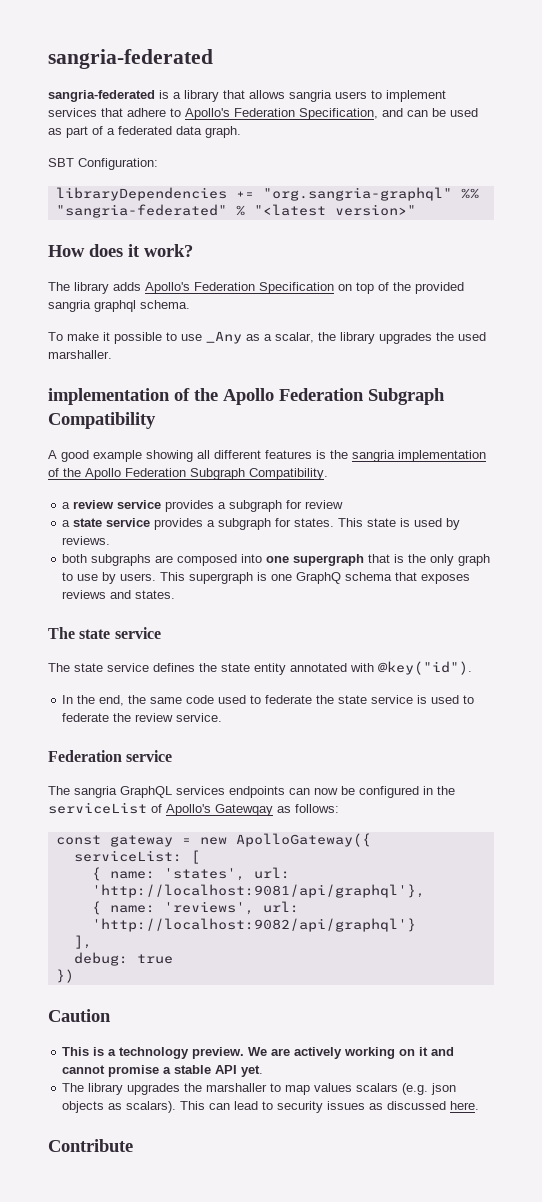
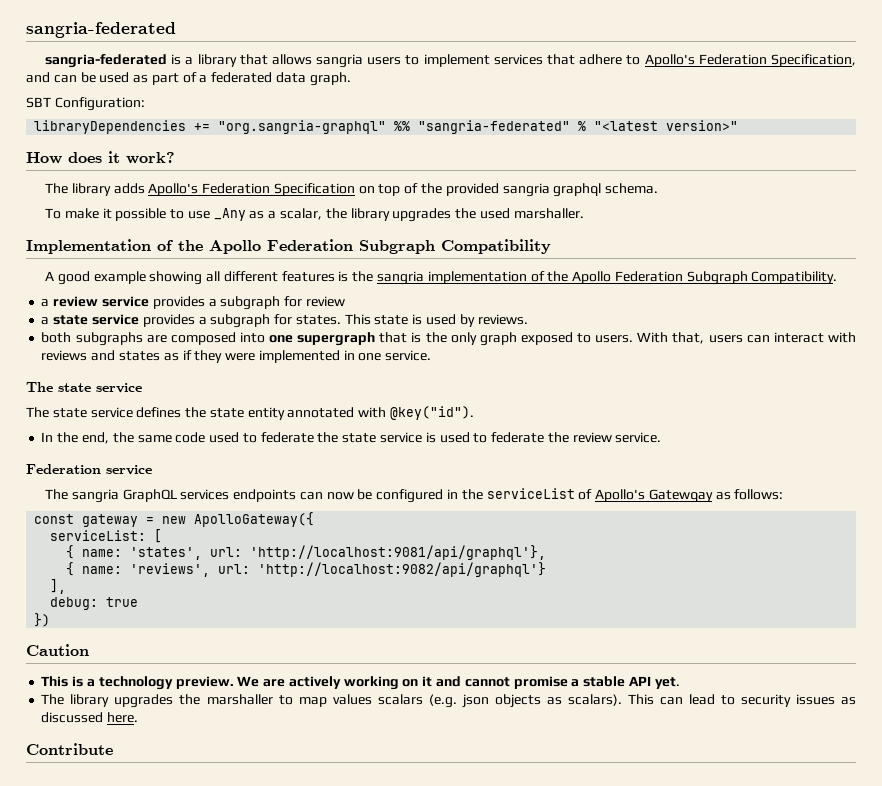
[48,388,170,405] implementation -> [26,239,151,254] Implementation
[62,572,471,584] [62,590,176,599] to use by users. This supergraph is one GraphQ schema that exposes reviews and states. -> [520,332,856,345] [41,350,432,363] exposed to users. With that, users can interact with reviews and states as if they were implemented in one service.

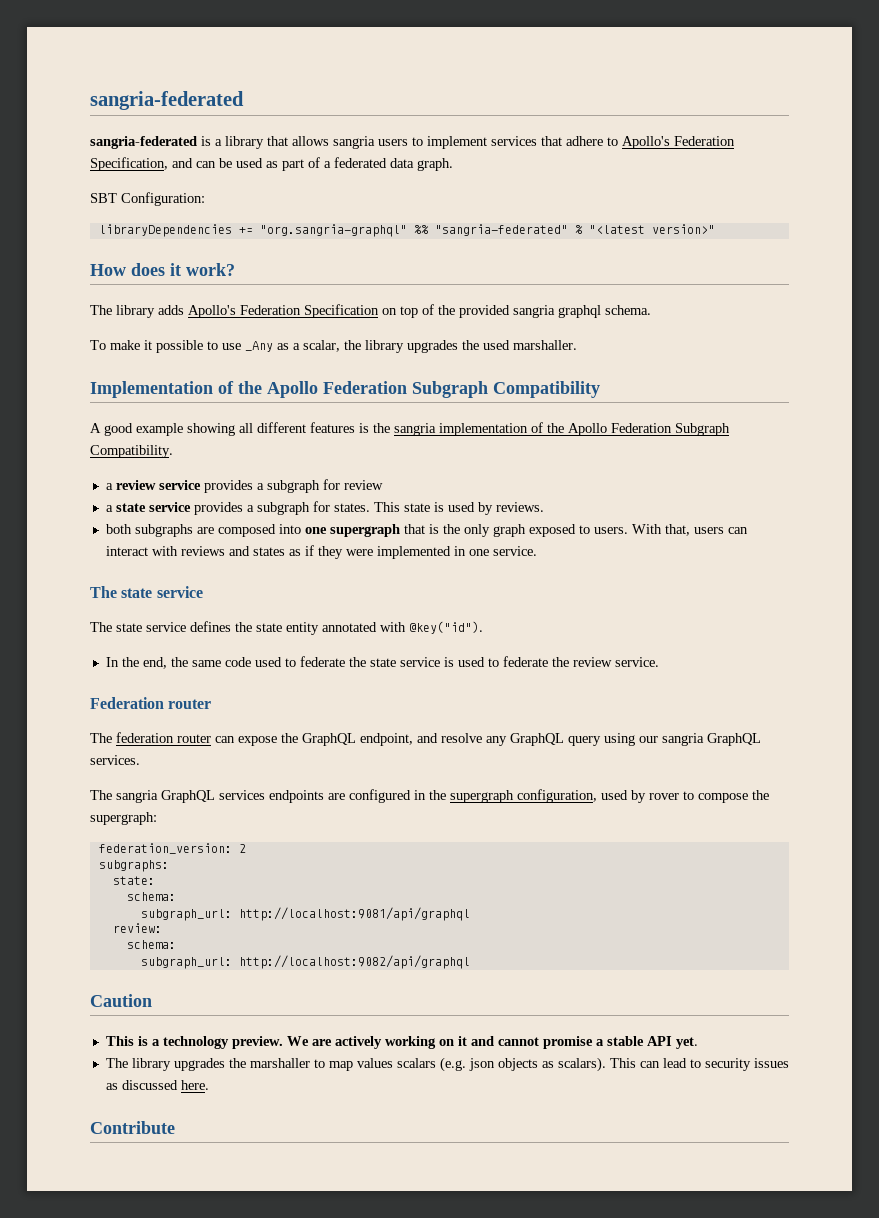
[106,465,152,475] service -> [168,699,212,709] [90,732,761,746] [90,755,140,765] router // The federation router can expose the GraphQL endpoint, and resolve any GraphQL query using our sangria GraphQL services.
[299,488,784,503] [34,512,315,527] [50,529,163,543] [66,545,547,560] [66,562,547,577] [50,579,67,594] [50,597,139,610] [34,613,51,627] can now be configured in the serviceList of Apollo's Gatewqay as follows: // const gateway = new ApolloGateway({ // serviceList: [ // { name: 'states', url: 'http://localhost:9081/api/graphql'}, // { name: 'reviews', url: 'http://localhost:9082/api/graphql'} // ], // debug: true // }) -> [328,789,769,803] [90,812,157,825] [98,843,246,854] [98,860,169,872] [112,876,155,885] [126,892,176,901] [140,907,470,921] [112,923,162,933] [126,940,176,949] [140,955,470,969] are configured in the supergraph configuration, used by rover to compose the supergraph: // federation_version: 2 // subgraphs: // state: // schema: // subgraph_url: http://localhost:9081/api/graphql // review: // schema: // subgraph_url: http://localhost:9082/api/graphql

